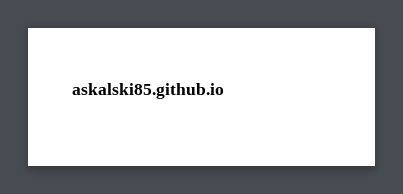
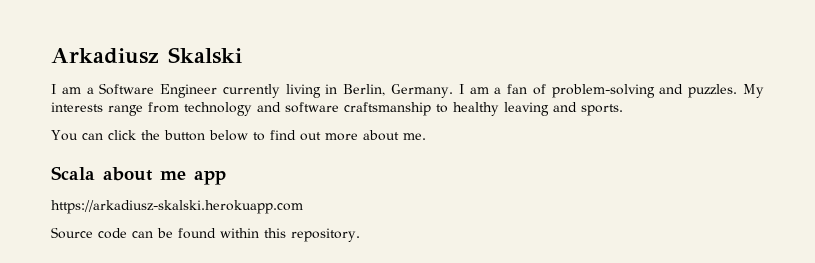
[72,83,224,99] askalski85.github.io -> [51,47,242,64] [51,83,764,98] [51,102,623,116] [51,130,426,141] [51,166,226,185] [51,200,303,214] [51,227,360,242] Arkadiusz Skalski // I am a Software Engineer currently living in Berlin, Germany. I am a fan of problem-solving and puzzles. My interests range from technology and software craftsmanship to healthy leaving and sports. // You can click the button below to find out more about me. // Scala about me app // https://arkadiusz-skalski.herokuapp.com // Source code can be found within this repository.

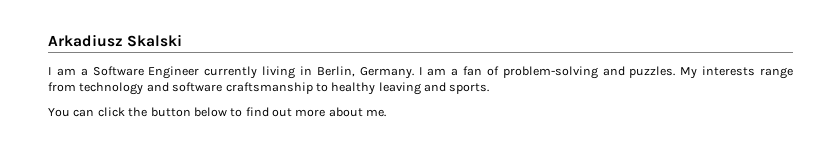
[51,166,226,185] [51,200,303,214] [51,227,360,242] // Scala about me app // https://arkadiusz-skalski.herokuapp.com // Source code can be found within this repository. -> (387, 113) none

